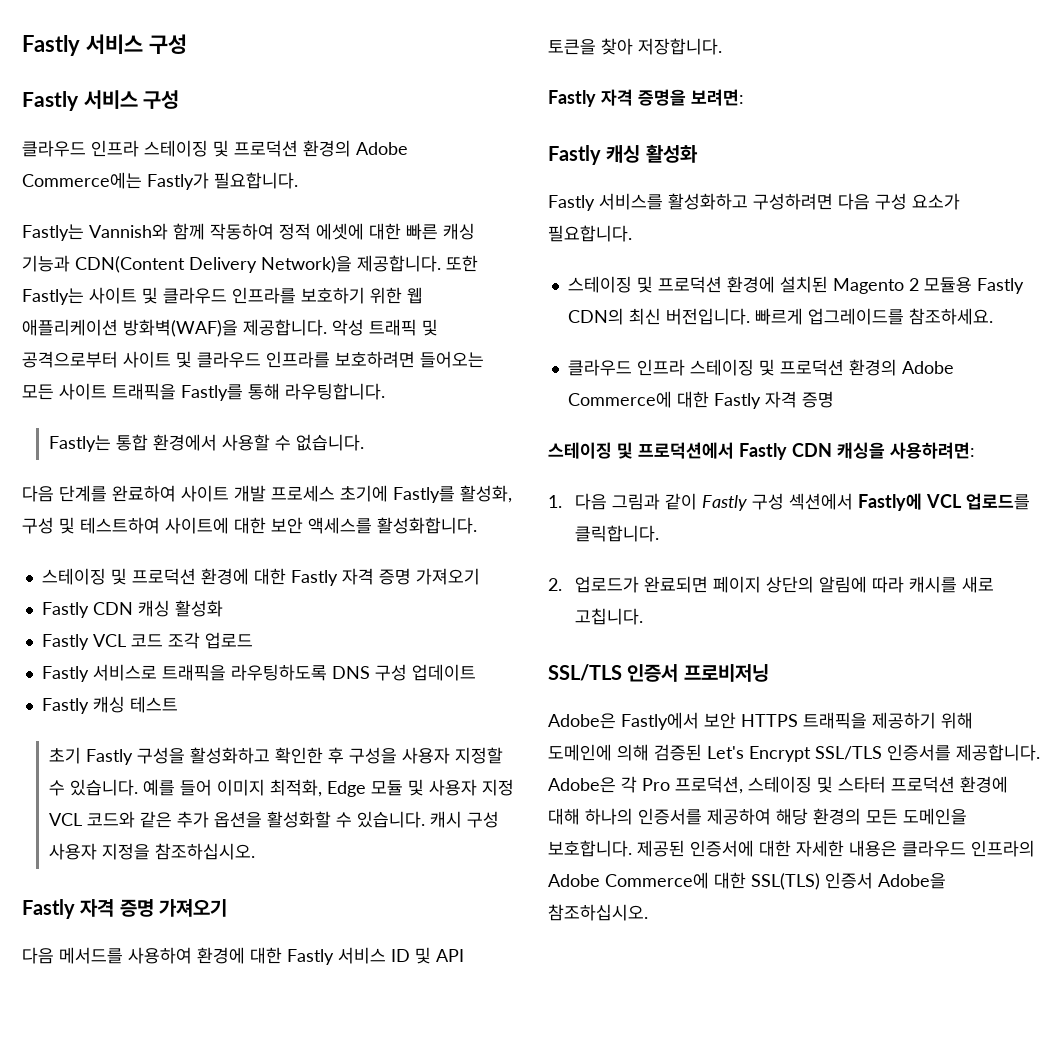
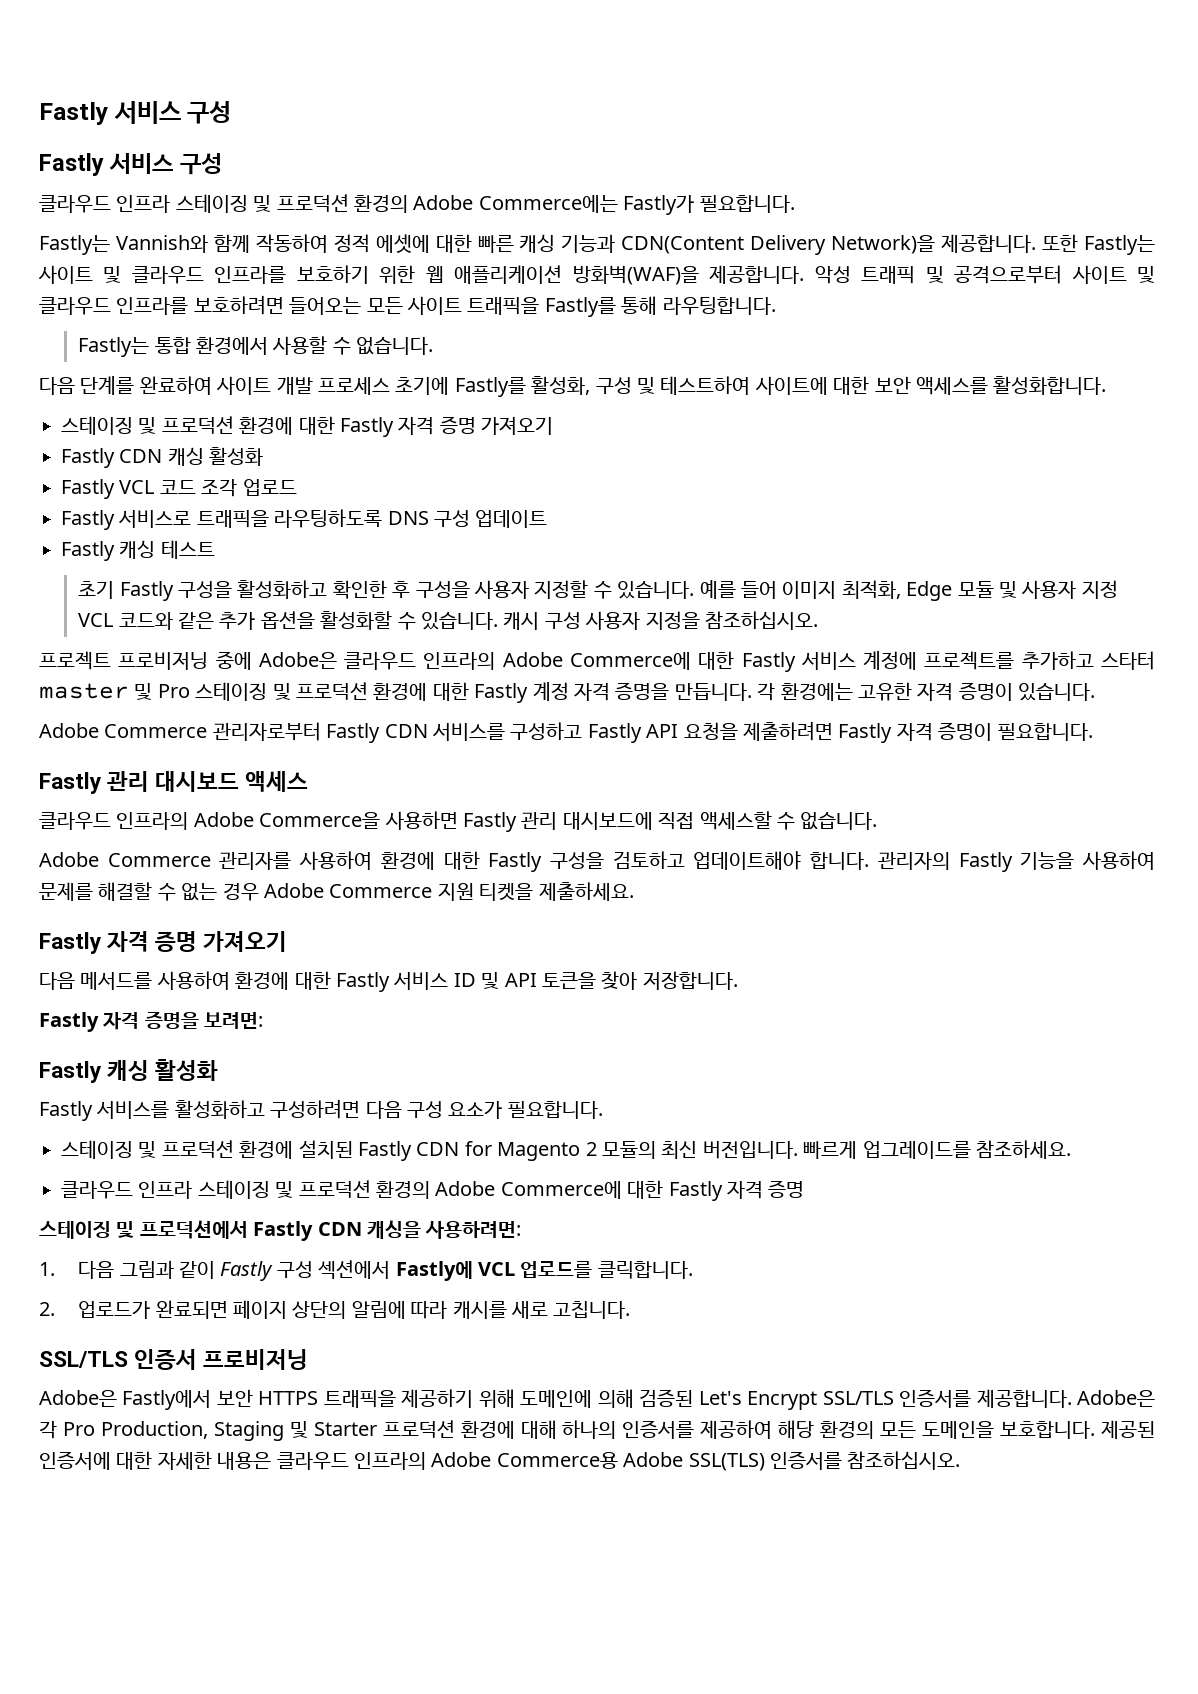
(255, 851) none -> [39,651,1155,672] [39,682,1096,703] [39,721,1093,743] [39,771,309,794] [39,811,878,832] [39,851,1155,872] [39,882,634,901] // 프로젝트 프로비저닝 중에 Adobe은 클라우드 인프라의 Adobe Commerce에 대한 Fastly 서비스 계정에 프로젝트를 추가하고 스타터 master 및 Pro 스테이징 및 프로덕션 환경에 대한 Fastly 계정 자격 증명을 만듭니다. 각 환경에는 고유한 자격 증명이 있습니다. // Adobe Commerce 관리자로부터 Fastly CDN 서비스를 구성하고 Fastly API 요청을 제출하려면 Fastly 자격 증명이 필요합니다. // Fastly 관리 대시보드 액세스 // 클라우드 인프라의 Adobe Commerce을 사용하면 Fastly 관리 대시보드에 직접 액세스할 수 없습니다. // Adobe Commerce 관리자를 사용하여 환경에 대한 Fastly 구성을 검토하고 업데이트해야 합니다. 관리자의 Fastly 기능을 사용하여 문제를 해결할 수 없는 경우 Adobe Commerce 지원 티켓을 제출하세요.
[832,277,1024,294] [567,308,624,325] Magento 2 모듈용 Fastly CDN의 -> [358,1141,656,1161] Fastly CDN for Magento 2 모듈의
[675,776,886,794] 프로덕션, 스테이징 및 스타터 -> [100,1421,377,1441] Production, Staging 및 Starter
[605,872,946,890] Commerce에 대한 SSL(TLS) 인증서 Adobe을 -> [496,1451,842,1471] Commerce용 Adobe SSL(TLS) 인증서를

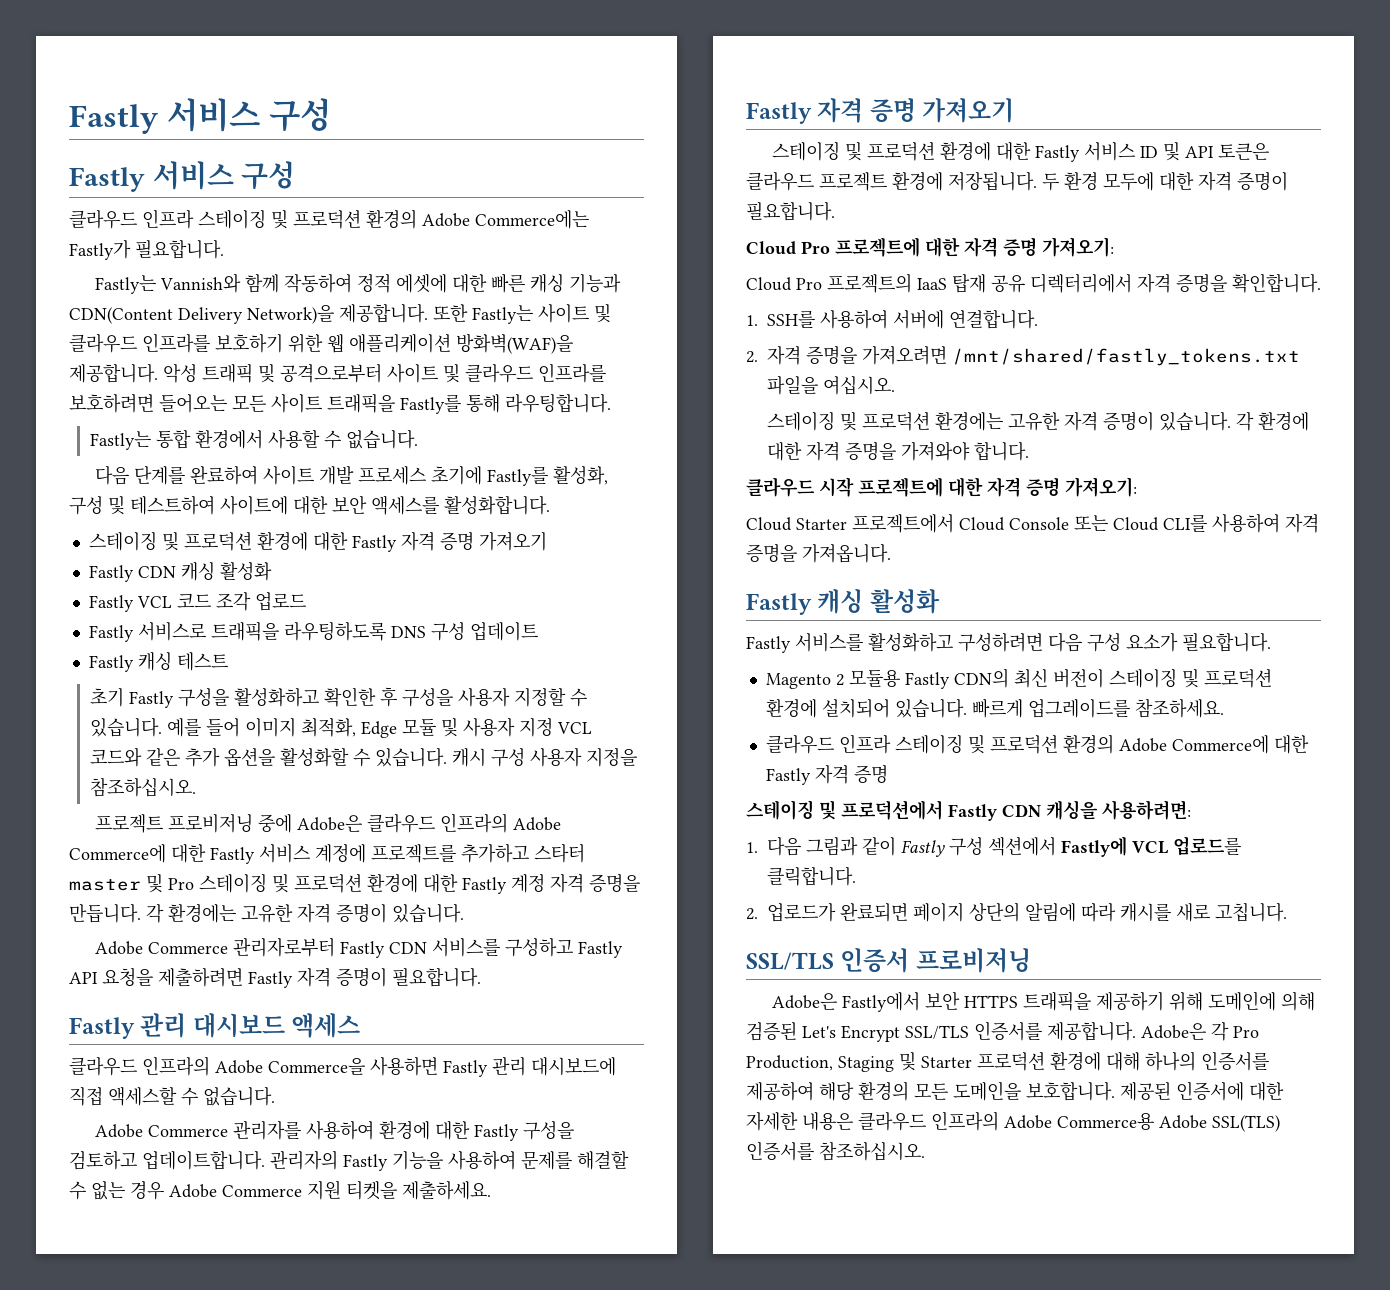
[693,851,870,870] 업데이트해야 합니다. -> [142,1150,265,1170] 업데이트합니다.
[39,971,230,990] 다음 메서드를 사용하여 -> [771,142,935,161] 스테이징 및 프로덕션
[541,971,738,990] [39,1011,264,1032] 토큰을 찾아 저장합니다. // Fastly 자격 증명을 보려면: -> [1217,143,1269,160] [746,171,1288,191] [746,201,835,221] [746,237,1114,257] [746,273,1321,293] [746,309,1038,329] [746,345,1300,366] [767,375,895,395] [766,411,1309,431] [766,441,1029,461] [746,477,1137,497] [746,513,1319,533] [746,543,891,563] 토큰은 클라우드 프로젝트 환경에 저장됩니다. 두 환경 모두에 대한 자격 증명이 필요합니다. // Cloud Pro 프로젝트에 대한 자격 증명 가져오기: // Cloud Pro 프로젝트의 IaaS 탑재 공유 디렉터리에서 자격 증명을 확인합니다. // 1. SSH를 사용하여 서버에 연결합니다. // 2. 자격 증명을 가져오려면 /mnt/shared/fastly_tokens.txt 파일을 여십시오. // 스테이징 및 프로덕션 환경에는 고유한 자격 증명이 있습니다. 각 환경에 대한 자격 증명을 가져와야 합니다. // 클라우드 시작 프로젝트에 대한 자격 증명 가져오기: // Cloud Starter 프로젝트에서 Cloud Console 또는 Cloud CLI를 사용하여 자격 증명을 가져옵니다.
[61,1140,798,1161] 스테이징 및 프로덕션 환경에 설치된 Fastly CDN for Magento 2 모듈의 최신 버전입니다. -> [765,668,1272,689] [765,698,967,718] Magento 2 모듈용 Fastly CDN의 최신 버전이 스테이징 및 프로덕션 환경에 설치되어 있습니다.

